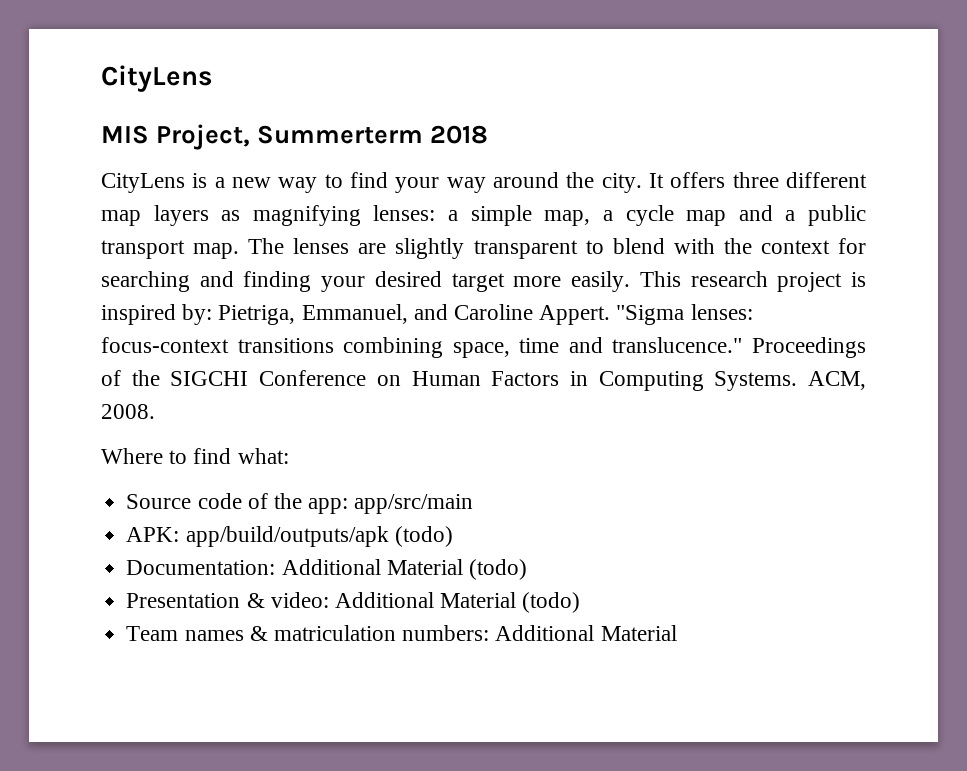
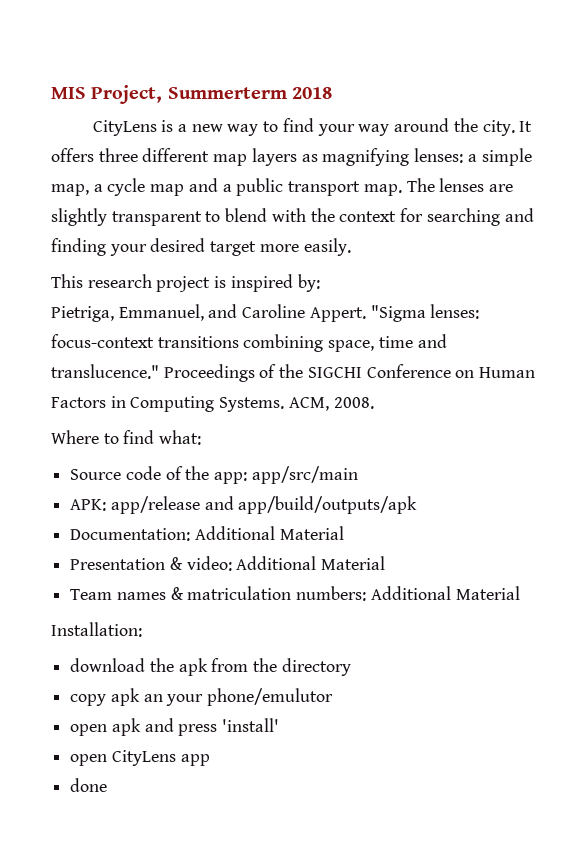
[101,65,213,92] CityLens // -> (51, 93) none
(631, 281) none -> (351, 247) //
(213, 314) none -> (320, 283) //
(180, 534) none -> [110,496,234,514] app/release and
[394,526,453,547] (todo) -> (418, 505) none
[468,559,527,580] (todo) -> (344, 533) none
[522,592,581,613] (todo) -> (386, 563) none
(677, 633) none -> [51,622,142,637] [70,658,351,676] [70,688,334,706] [70,718,280,736] [70,750,210,766] [70,778,108,792] // Installation: // download the apk from the directory // copy apk an your phone/emulutor // open apk and press 'install' // open CityLens app // done

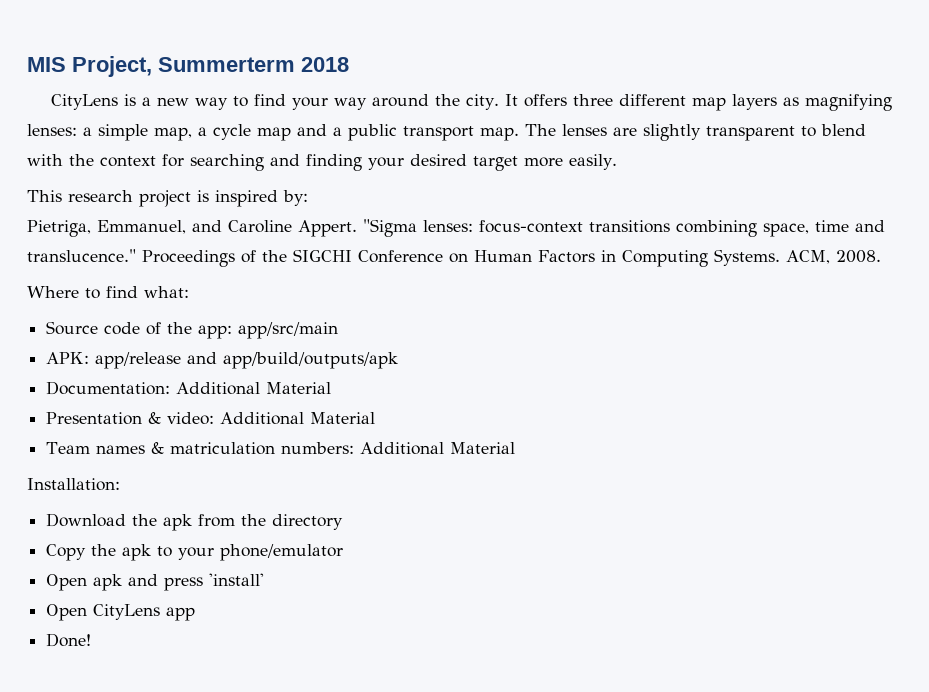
[70,658,146,672] download -> [46,513,127,527] Download
[70,688,334,706] [70,724,108,736] copy apk an your phone/emulutor // open -> [46,544,344,561] [46,574,88,591] Copy the apk to your phone/emulator // Open
[70,754,108,766] open -> [46,604,88,621] Open
[70,778,108,792] done -> [46,633,92,647] Done!

